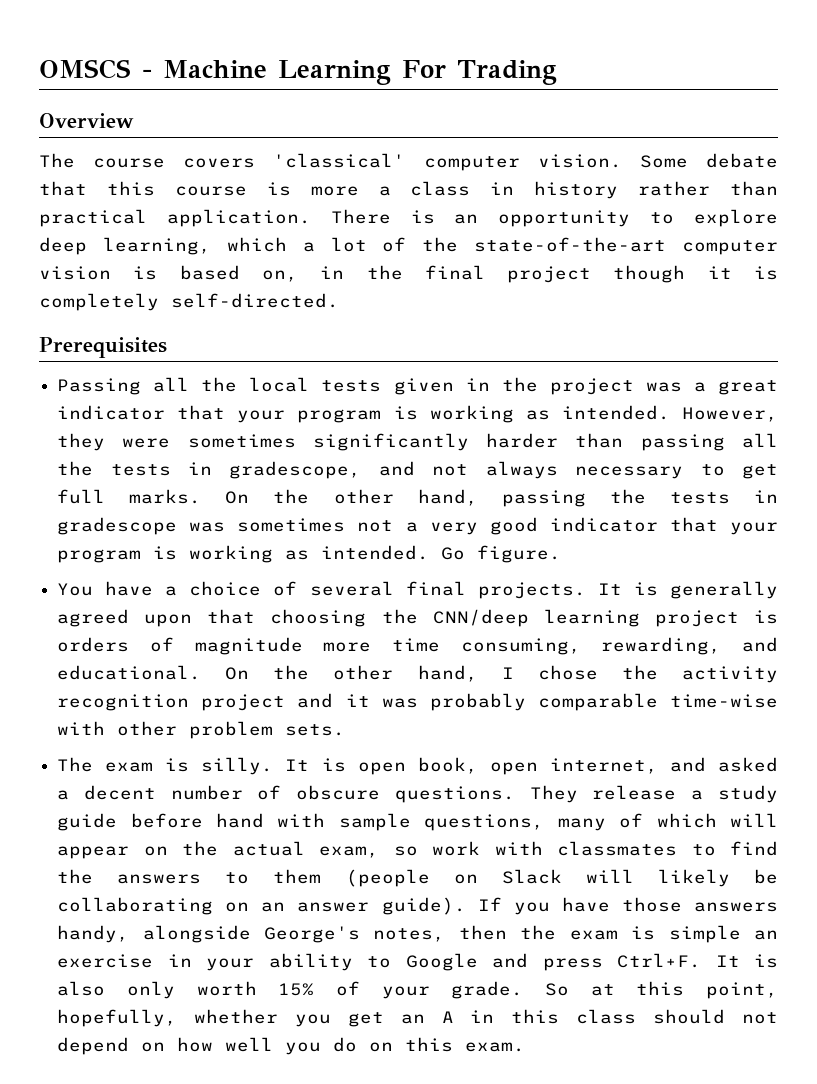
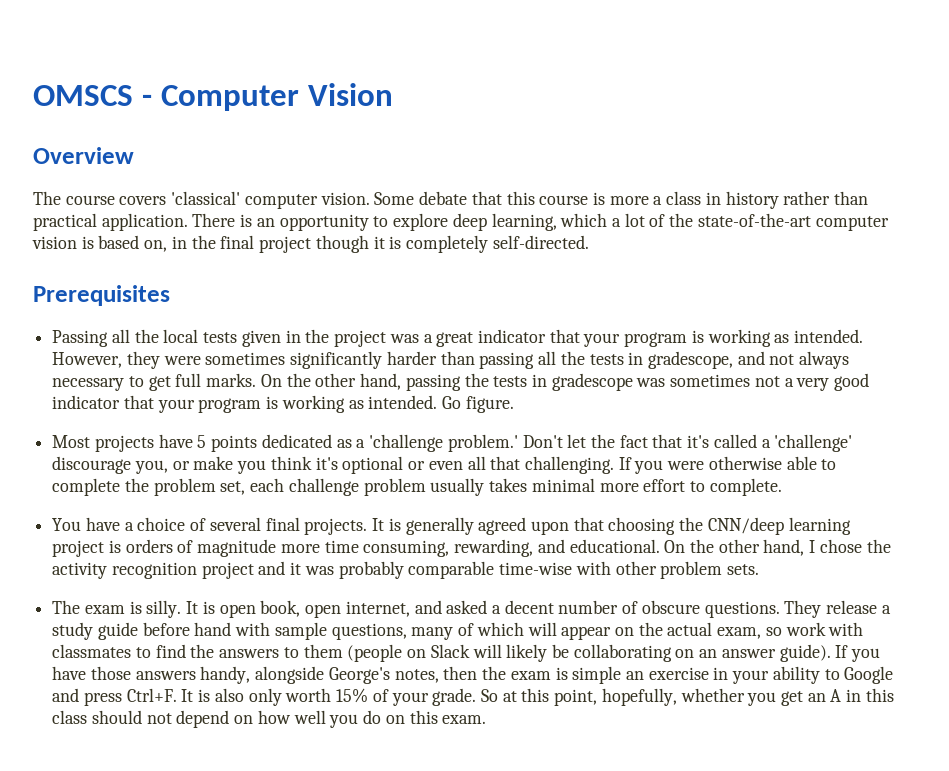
[163,60,557,85] Machine Learning For Trading -> [160,83,393,111] Computer Vision
(562, 554) none -> [52,434,853,452] [52,456,837,474] [52,478,782,496] // Most projects have 5 points dedicated as a 'challenge problem.' Don't let the fact that it's called a 'challenge' discourage you, or make you think it's optional or even all that challenging. If you were otherwise able to complete the problem set, each challenge problem usually takes minimal more effort to complete.

